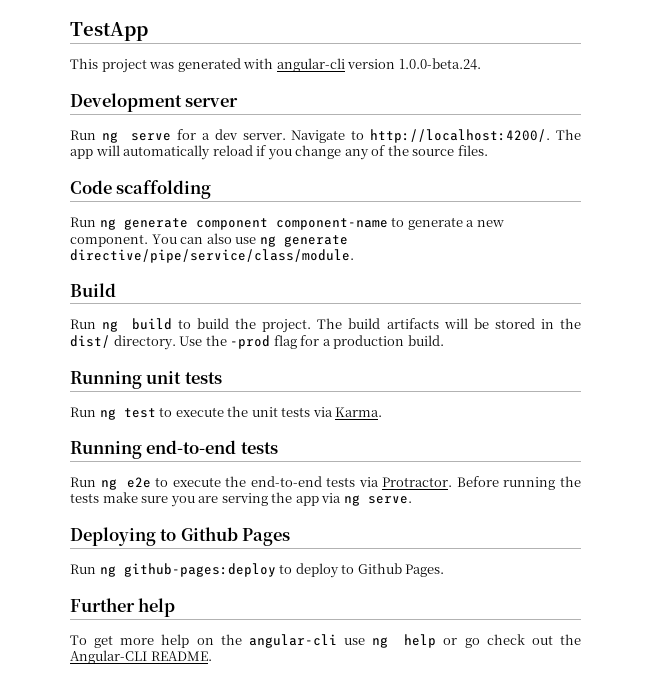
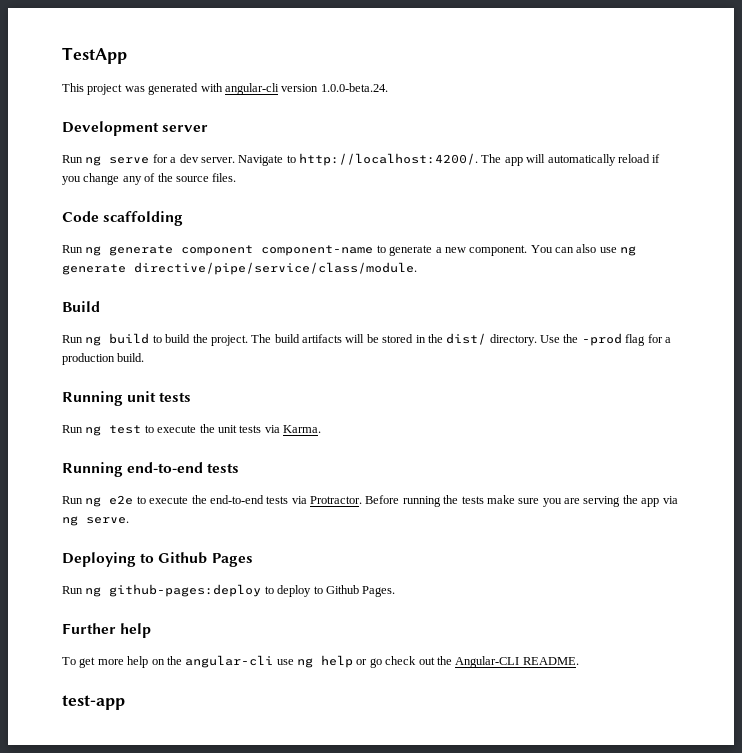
(212, 656) none -> [62,695,125,710] // test-app

